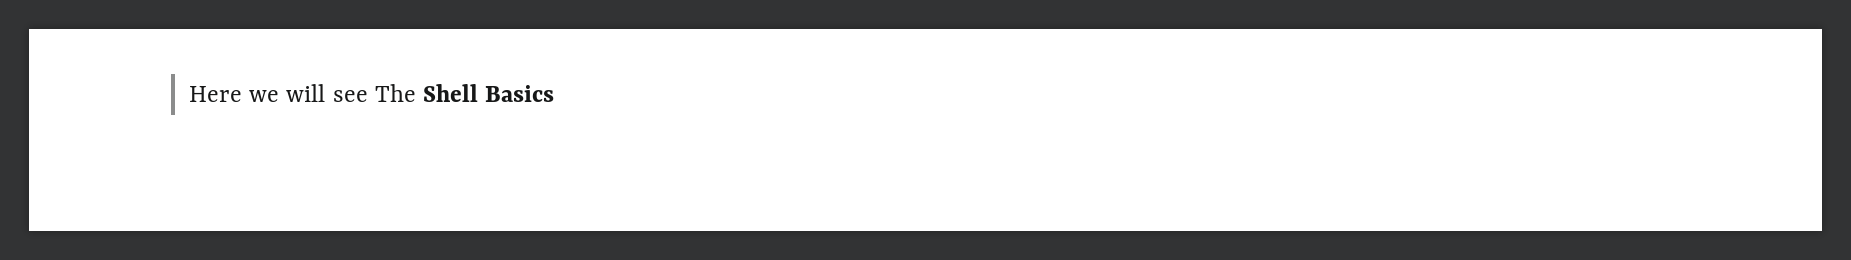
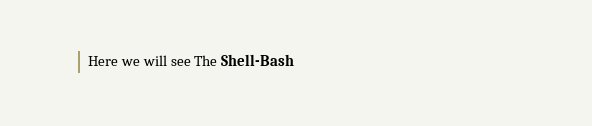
[422,84,555,102] Shell Basics -> [221,54,295,66] Shell-Bash

